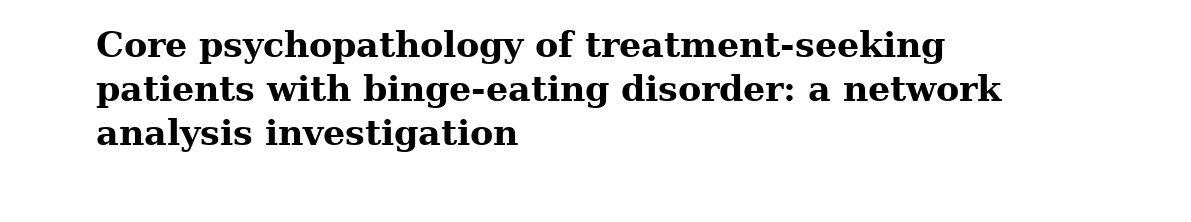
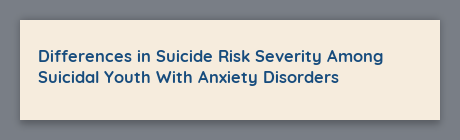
[96,30,945,64] [96,74,1002,108] [96,118,518,152] Core psychopathology of treatment-seeking patients with binge-eating disorder: a network analysis investigation -> [38,49,383,65] [38,70,339,86] Differences in Suicide Risk Severity Among Suicidal Youth With Anxiety Disorders

